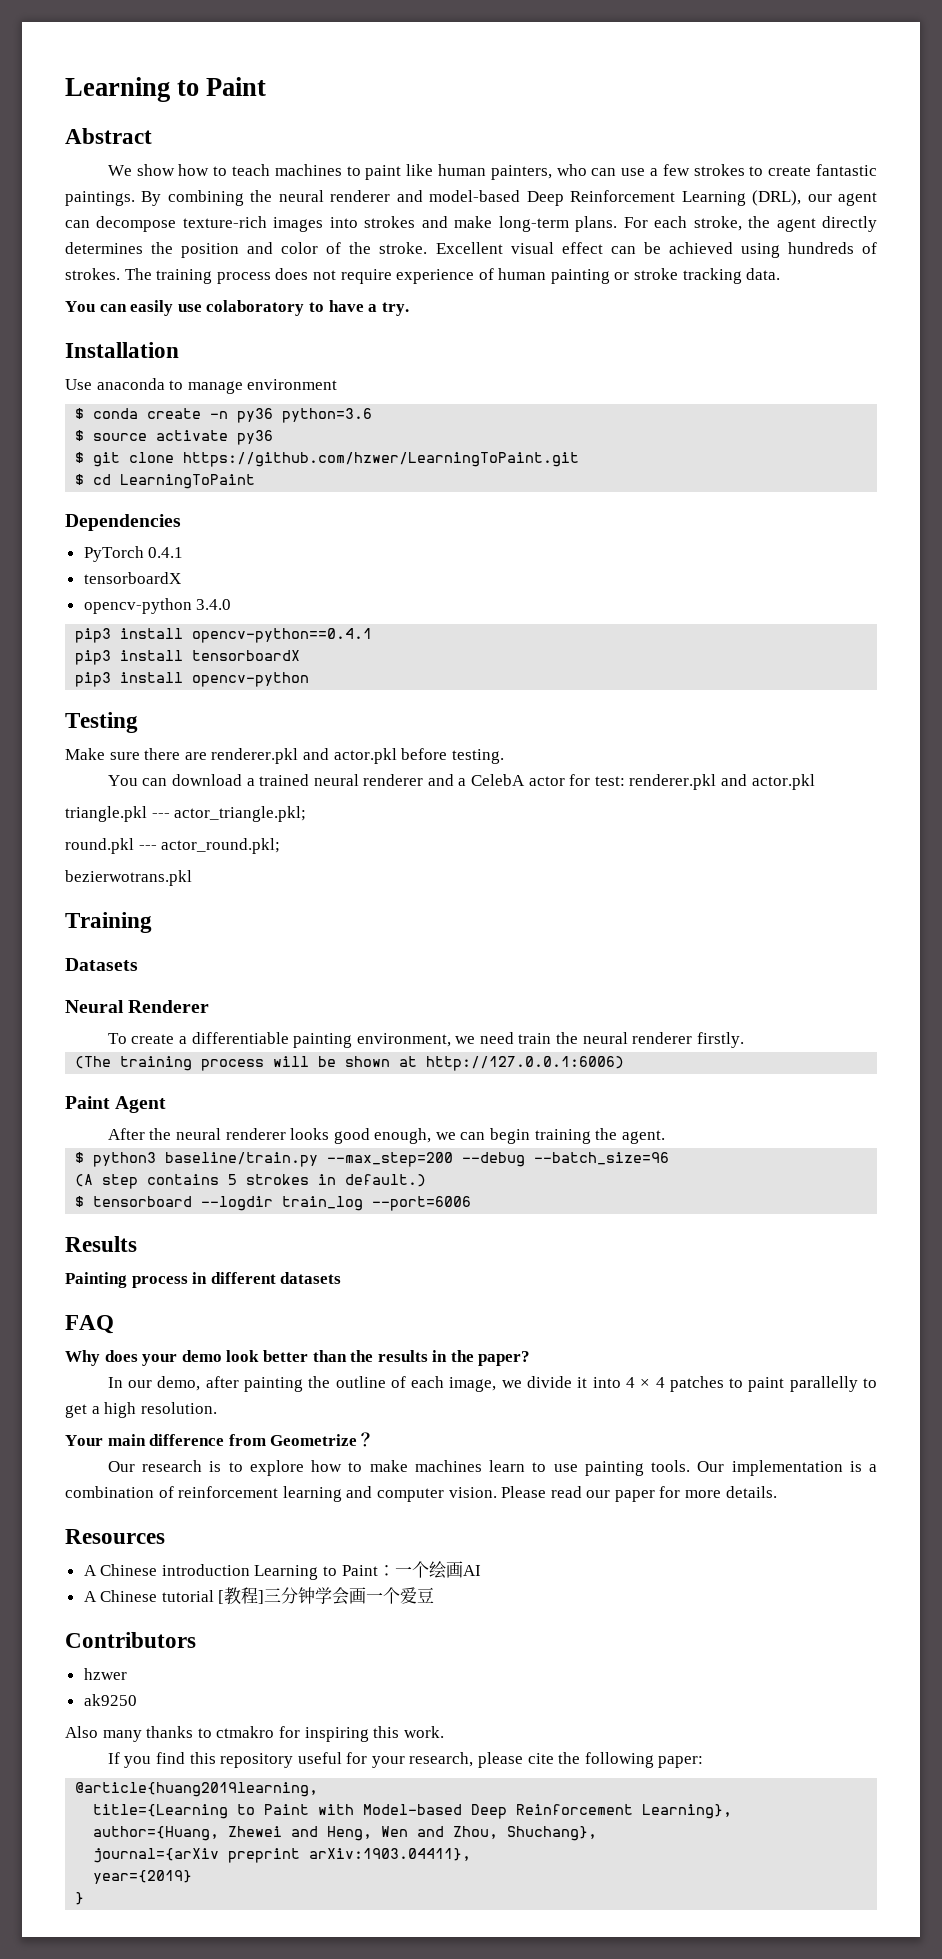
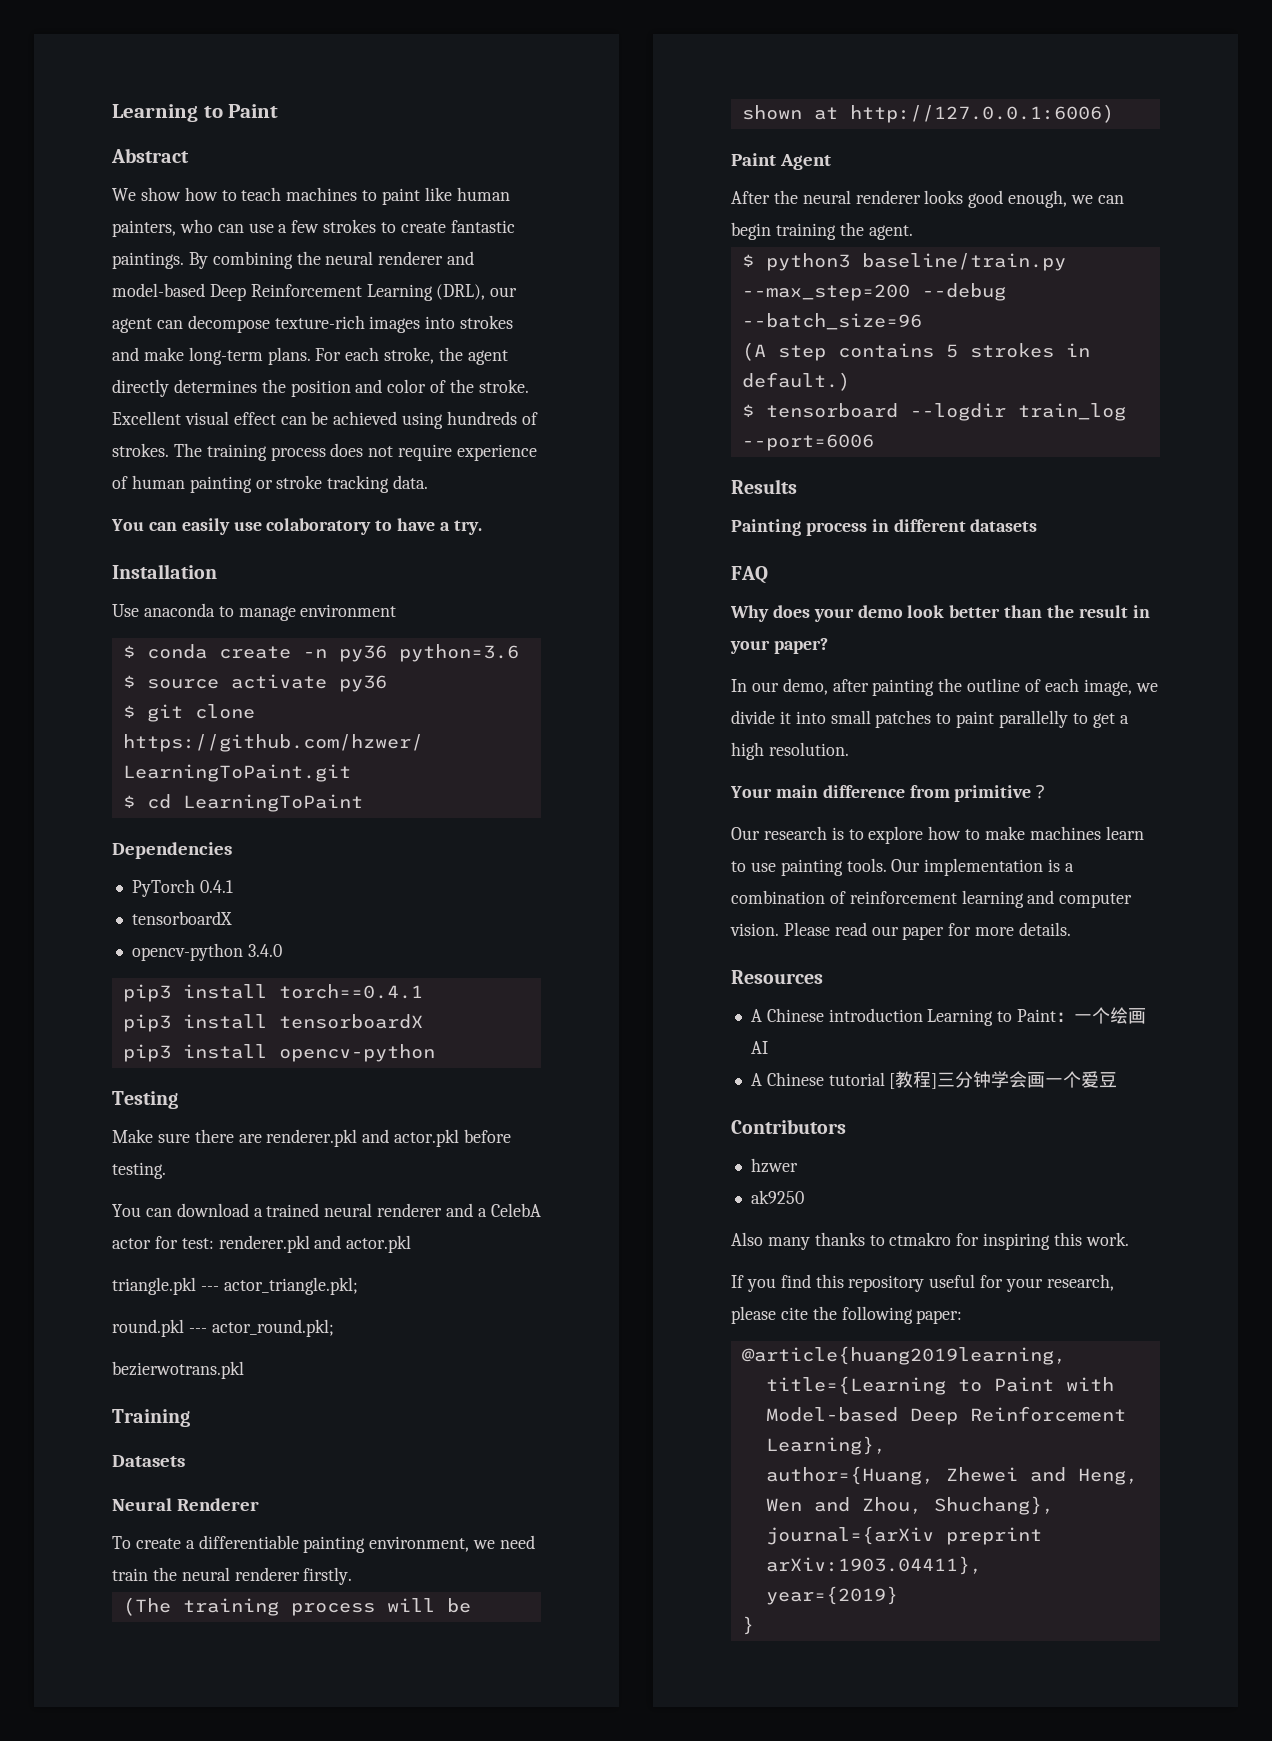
[192,628,373,643] opencv-python==0.4.1 -> [278,984,423,999] torch==0.4.1
[377,1350,474,1362] results in the -> [1078,605,1150,618] [730,640,770,654] result in your
[625,1377,665,1388] 4 × 4 -> [830,710,871,724] small
[270,1434,358,1446] Geometrize -> [954,785,1032,802] primitive

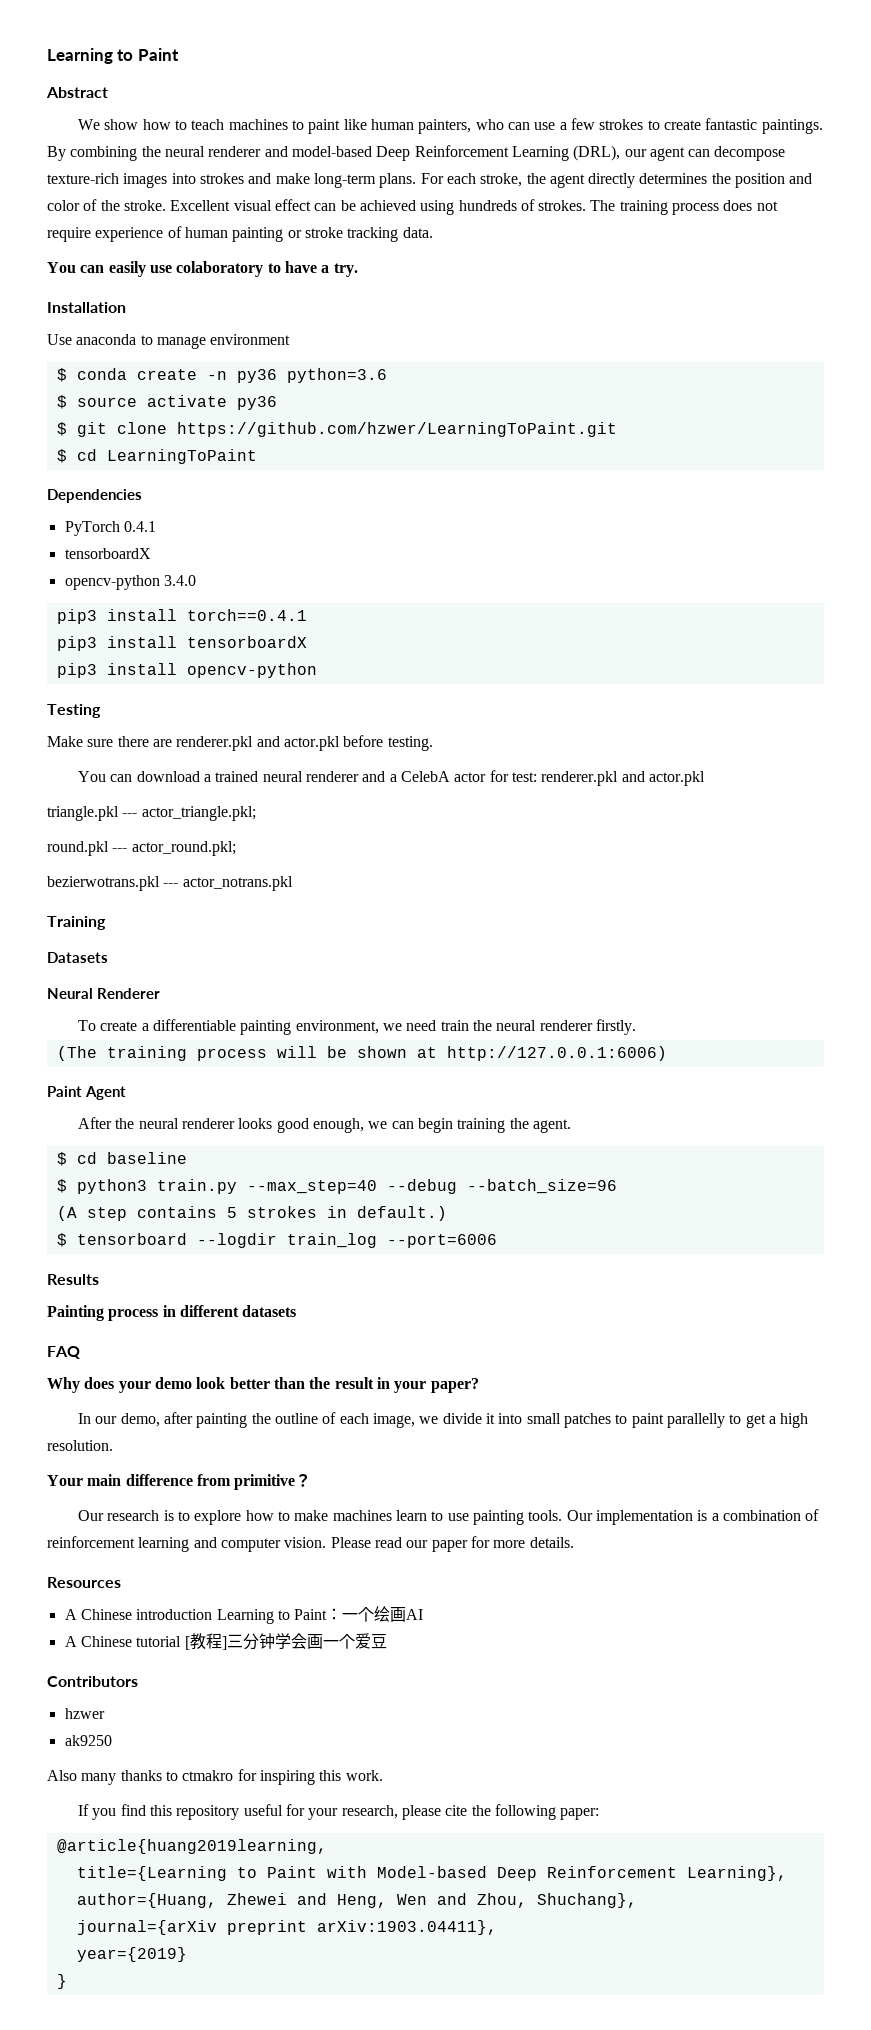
(244, 1370) none -> [163,876,293,891] --- actor_notrans.pkl
(913, 232) none -> [56,1152,187,1166] // $ cd baseline
[861,253,1066,271] [741,284,910,301] baseline/train.py --max_step=200 -> [156,1179,377,1194] train.py --max_step=40

